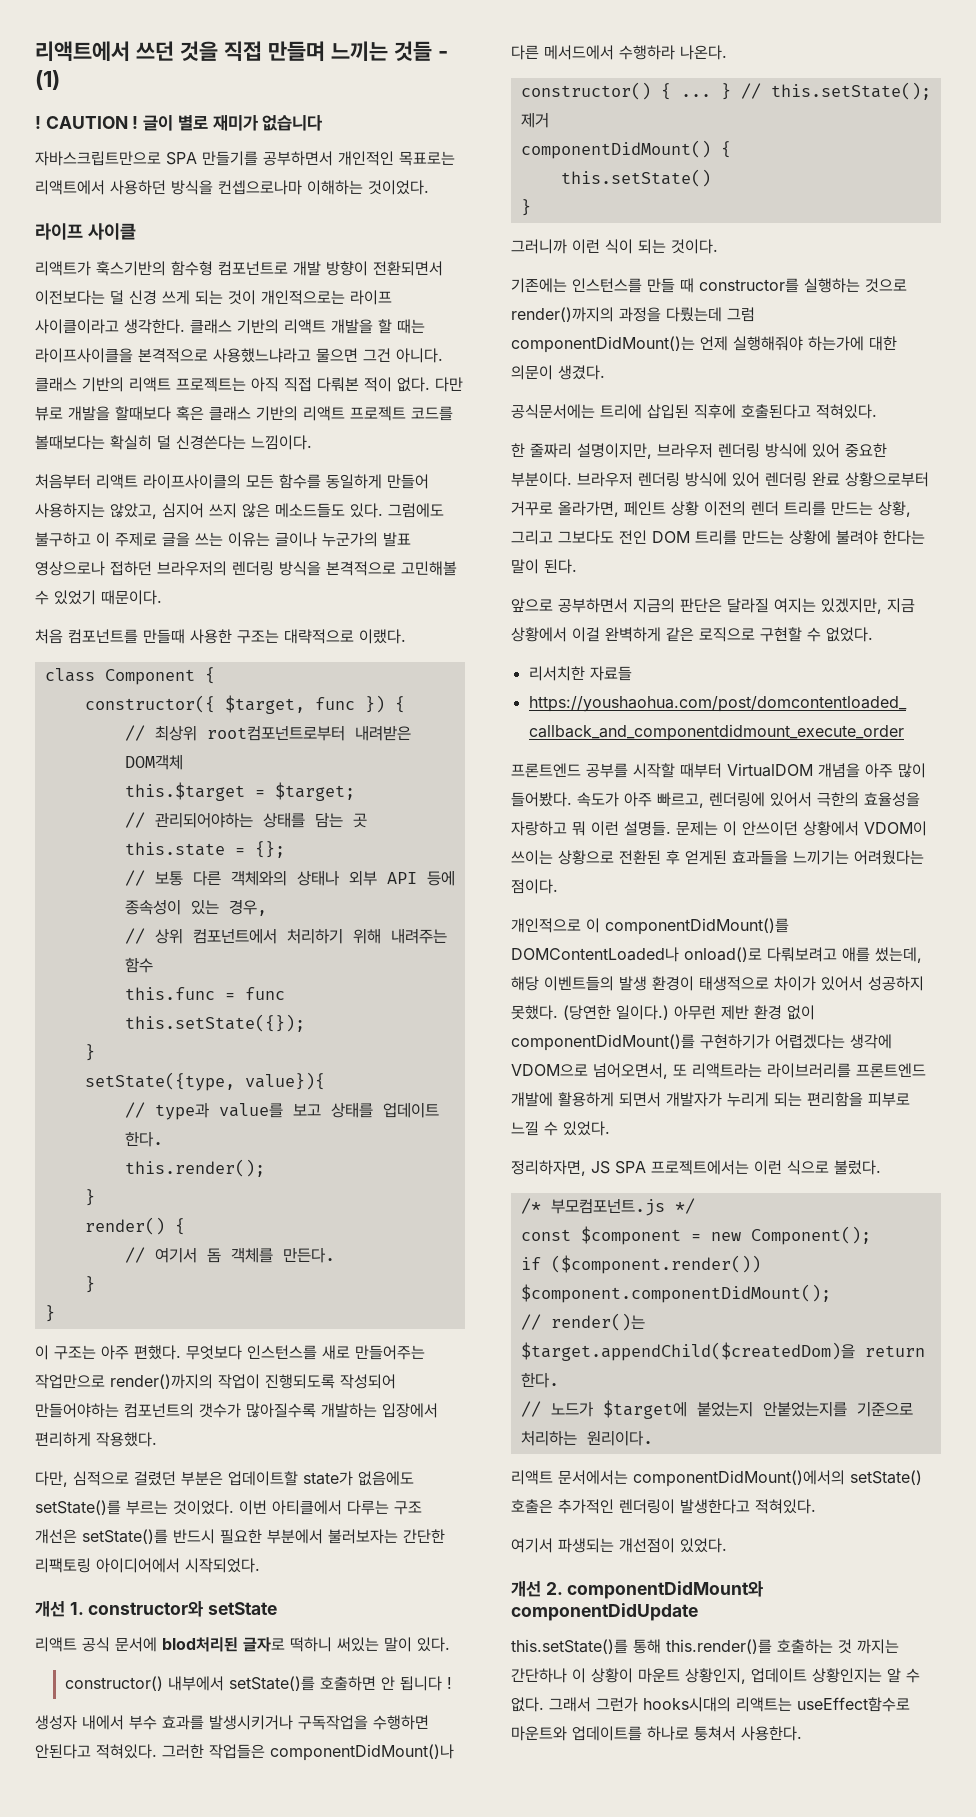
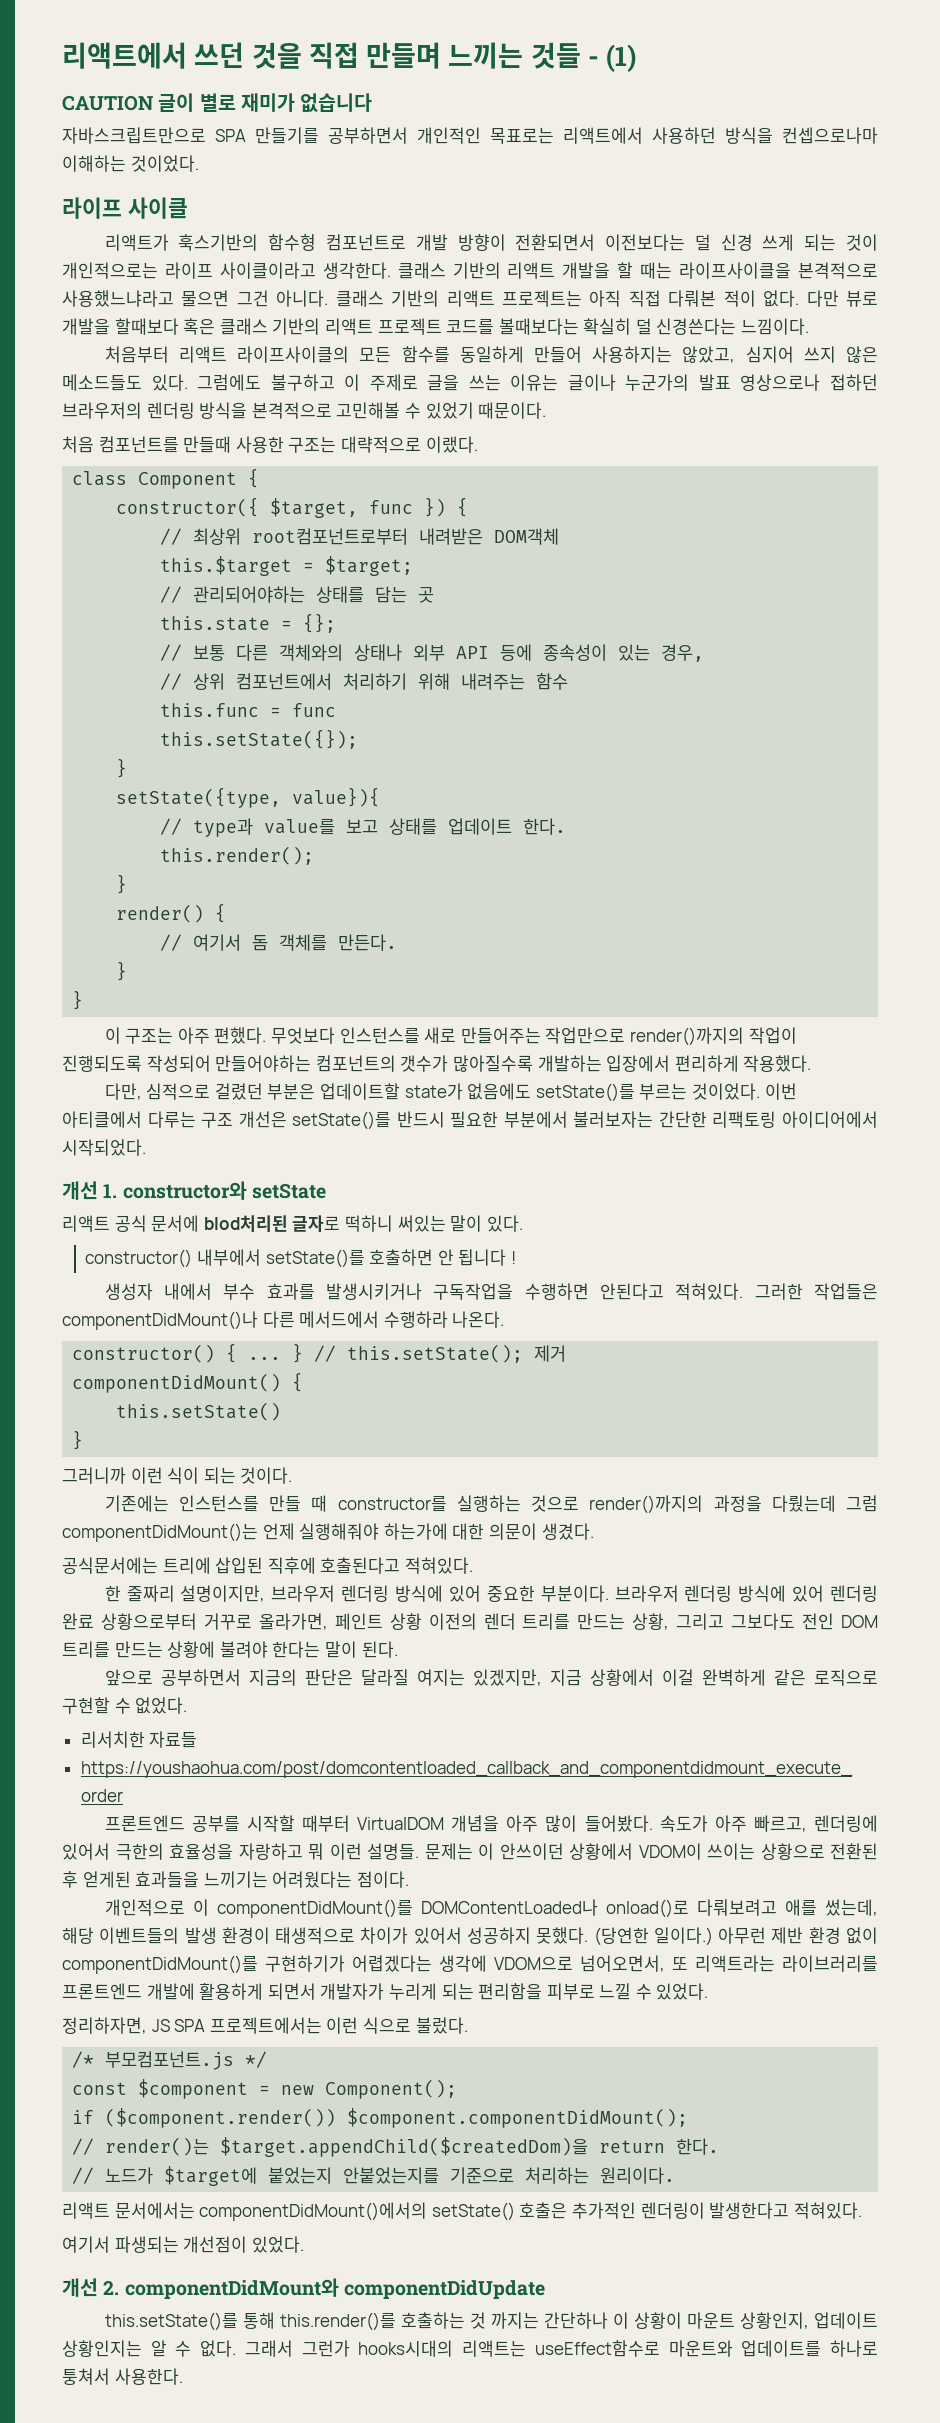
[35,116,139,129] ! CAUTION ! -> [62,95,153,111] CAUTION

